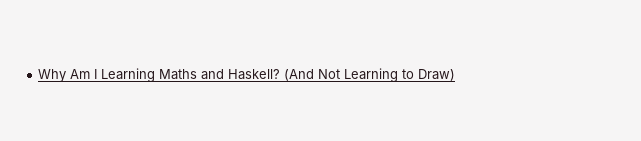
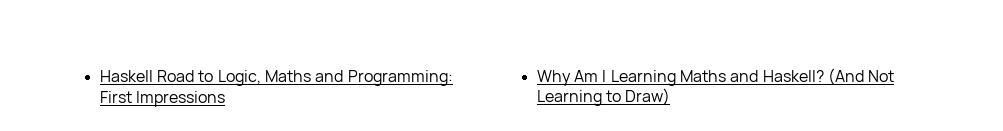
(38, 75) none -> [99,70,453,86] [99,91,225,107] Haskell Road to Logic, Maths and Programming: First Impressions //

